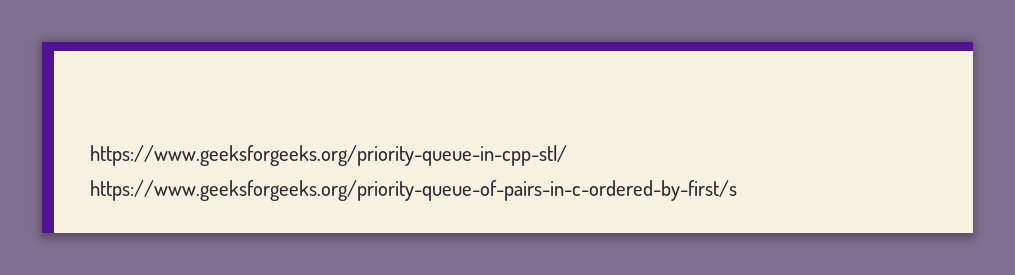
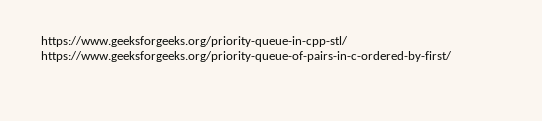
[90,180,737,201] https://www.geeksforgeeks.org/priority-queue-of-pairs-in-c-ordered-by-first/s -> [41,51,452,62] https://www.geeksforgeeks.org/priority-queue-of-pairs-in-c-ordered-by-first/

